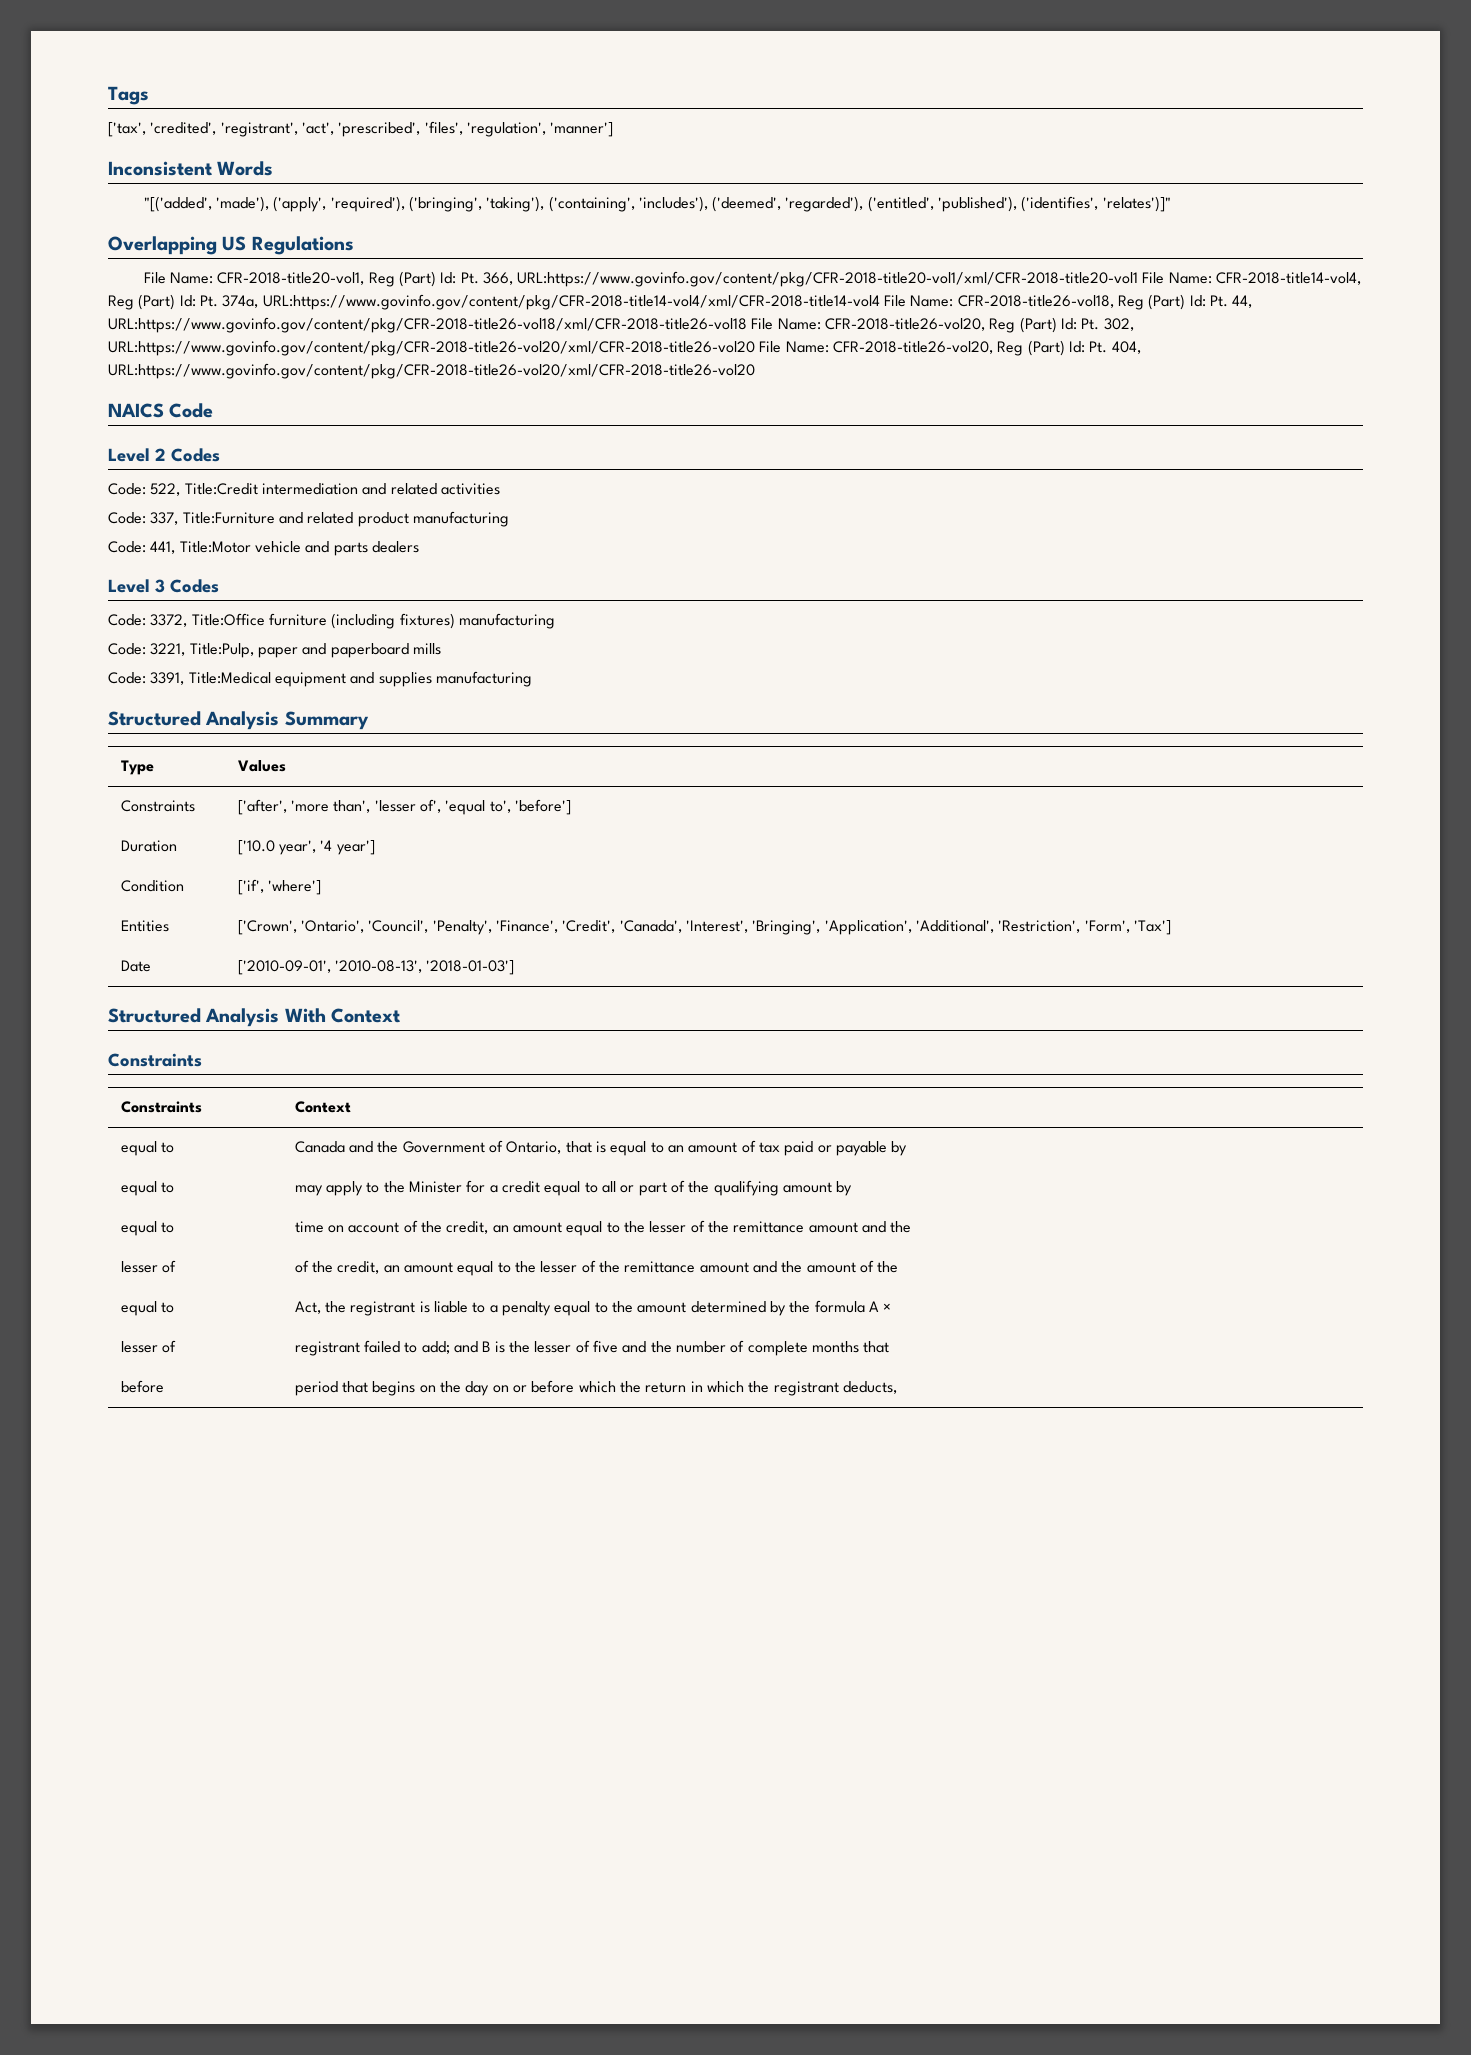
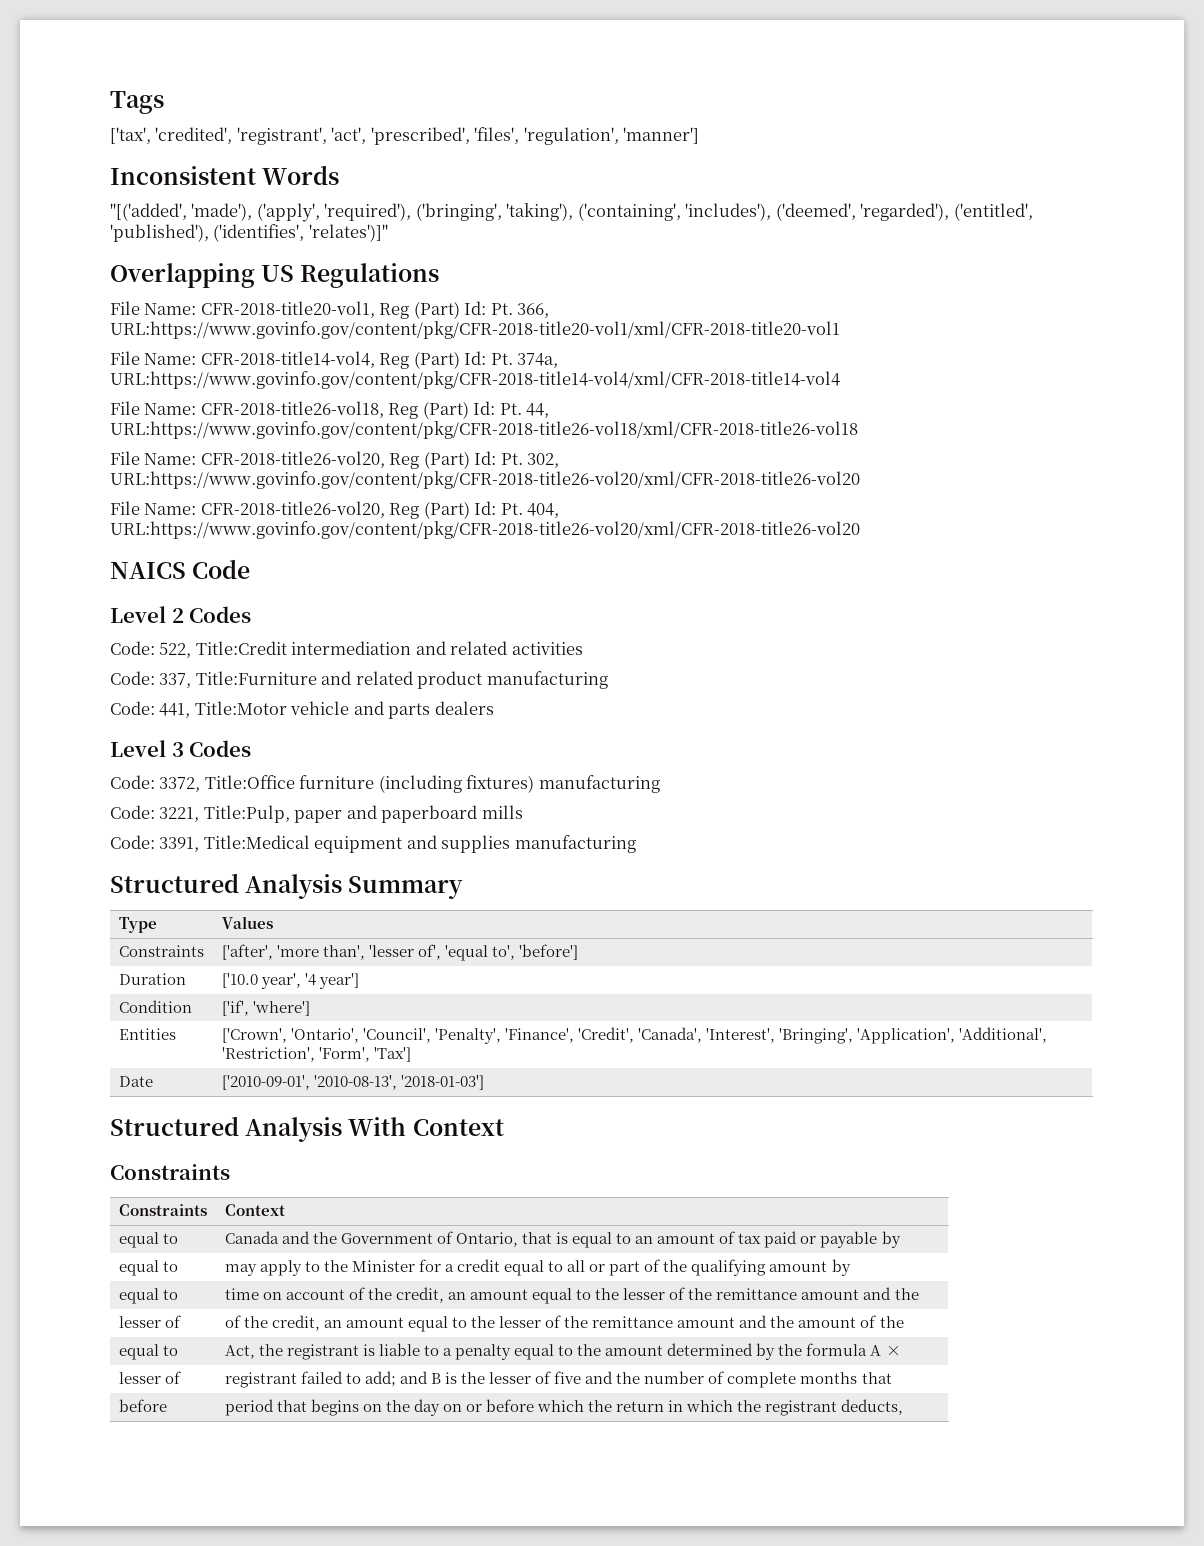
(1139, 279) none -> (840, 330) //
(880, 302) none -> (840, 380) //
(747, 325) none -> (858, 430) //
(755, 348) none -> (860, 480) //

